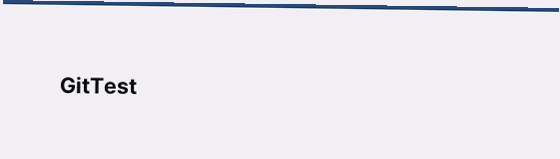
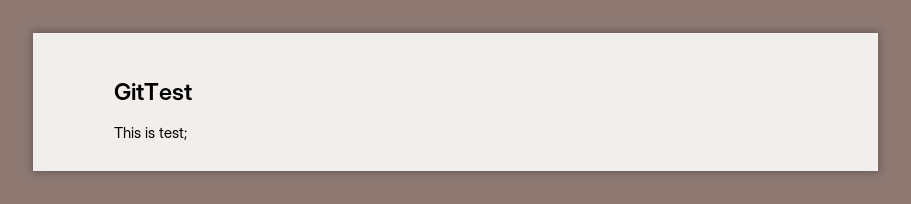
(138, 85) none -> [114,127,188,140] // This is test;

